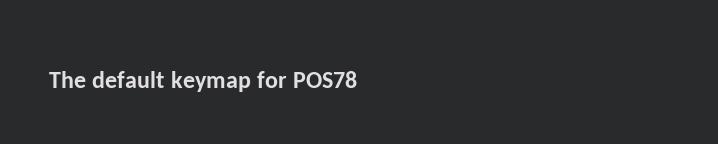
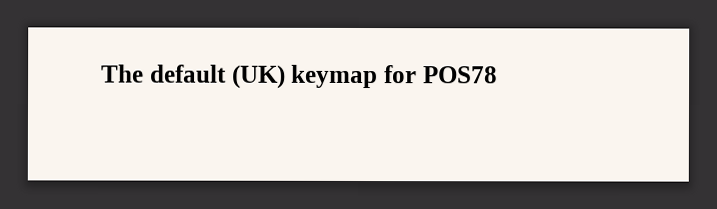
(165, 79) none -> [231,64,286,89] (UK)

